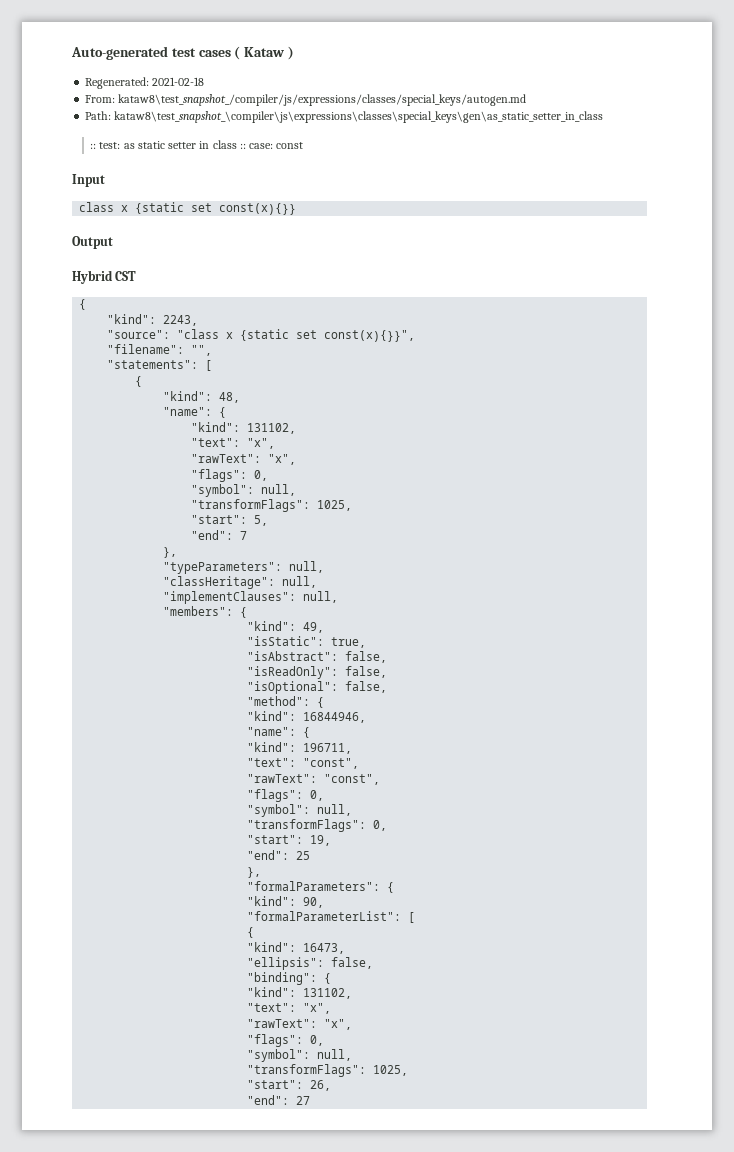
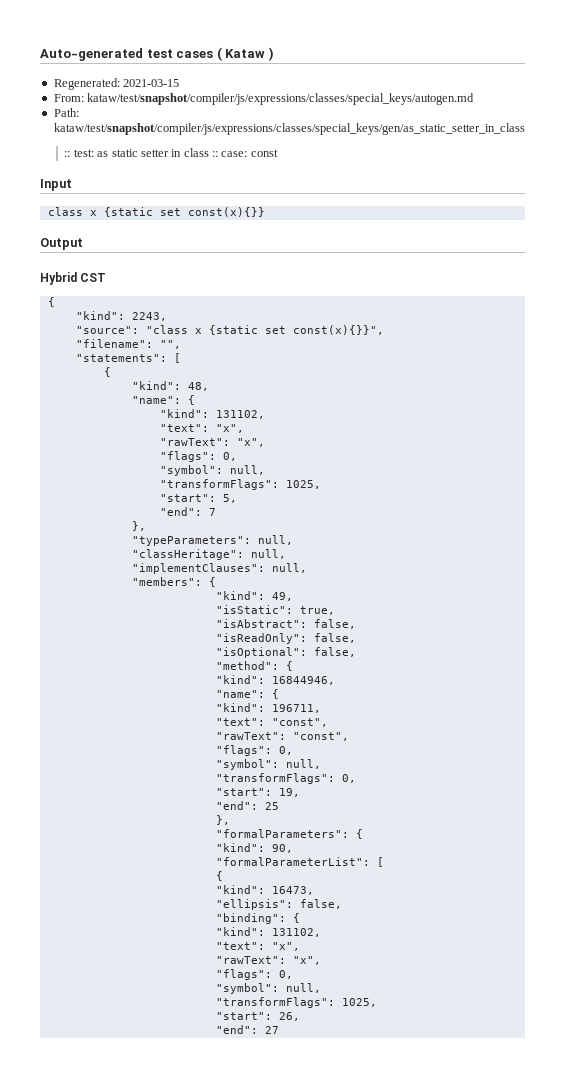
[152,77,205,86] 2021-02-18 -> [123,79,180,87] 2021-03-15
[118,94,527,106] kataw8\test_snapshot_/compiler/js/expressions/classes/special_keys/autogen.md -> [87,93,475,105] kataw/test/snapshot/compiler/js/expressions/classes/special_keys/autogen.md
[114,111,604,123] kataw8\test_snapshot_\compiler\js\expressions\classes\special_keys\gen\as_static_setter_in_class -> [53,123,525,135] kataw/test/snapshot/compiler/js/expressions/classes/special_keys/gen/as_static_setter_in_class

